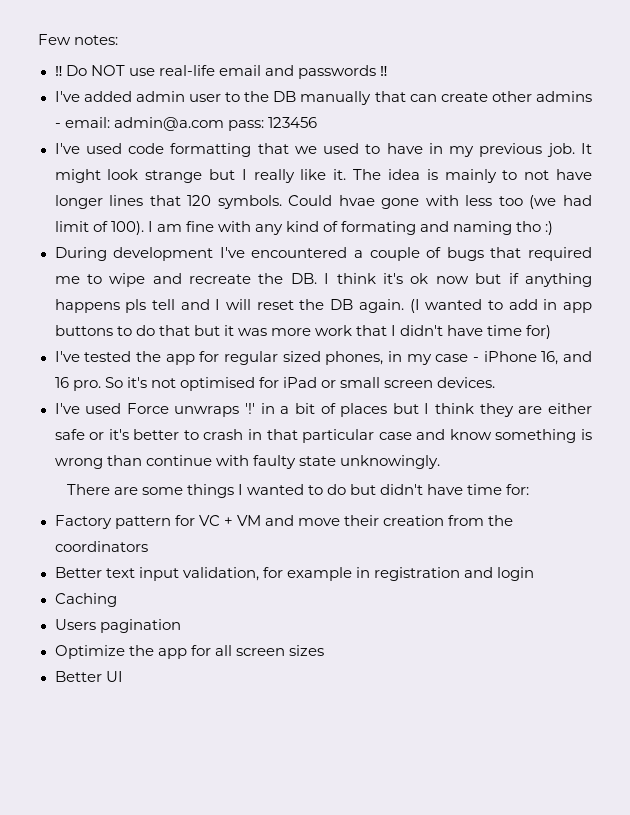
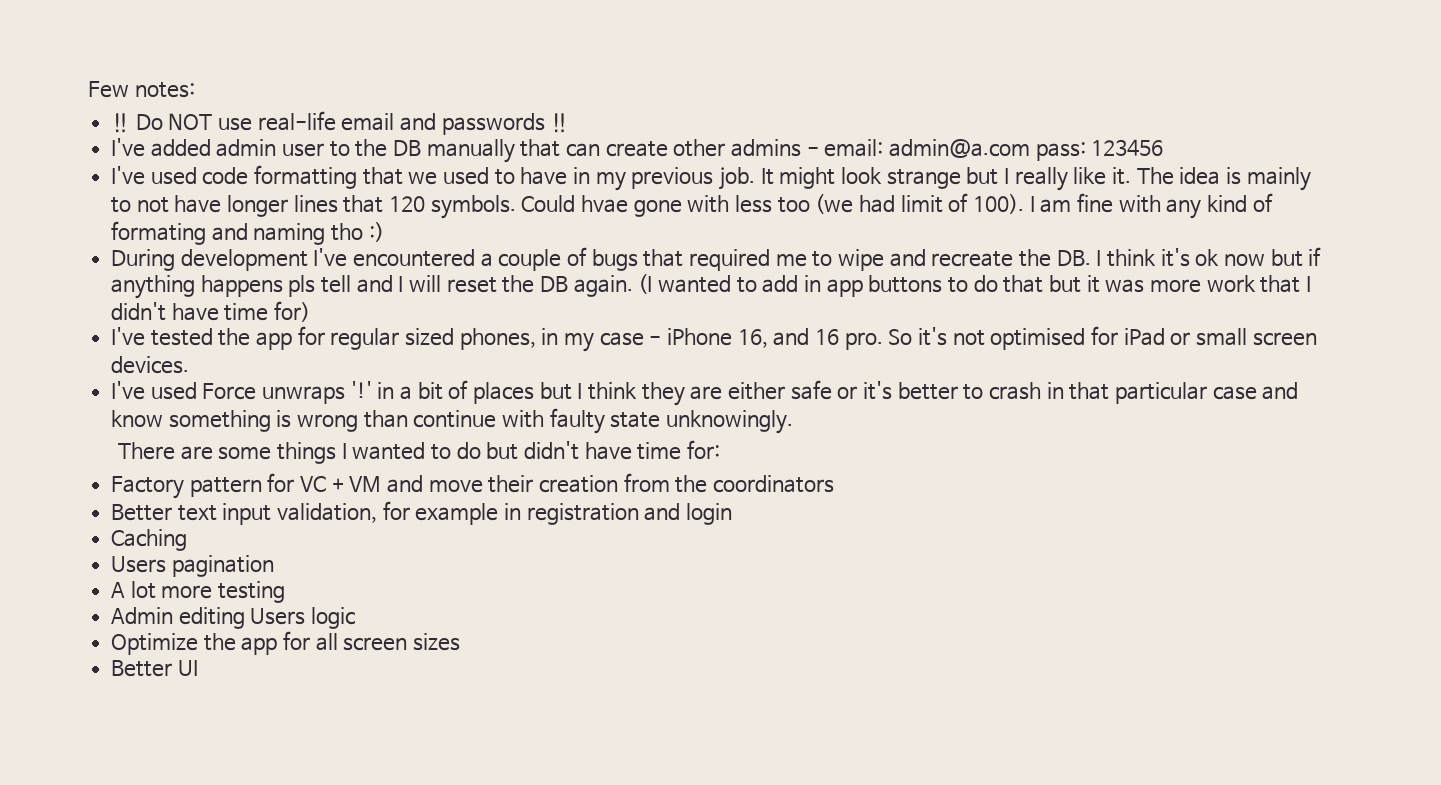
(181, 626) none -> [111,581,286,603] [111,607,356,629] // A lot more testing // Admin editing Users logic

